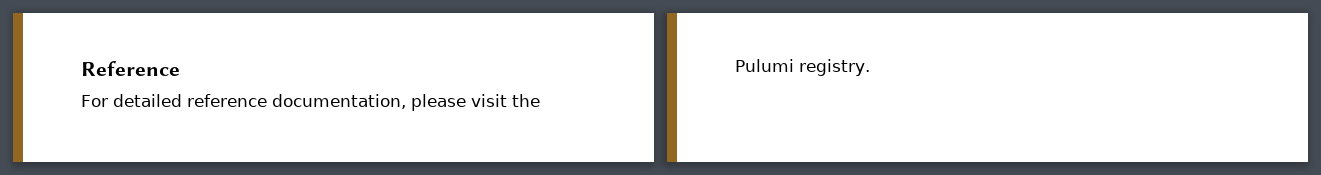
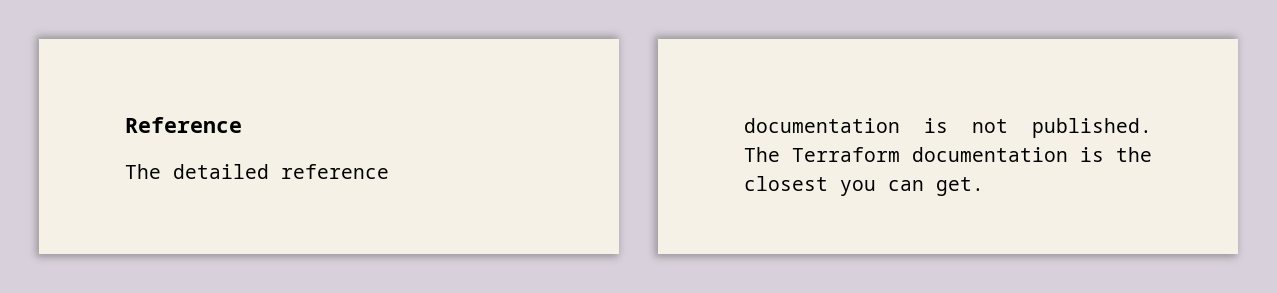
[81,95,108,107] For -> [125,164,161,179] The
[272,94,540,111] [735,59,870,76] documentation, please visit the Pulumi registry. -> [744,118,1152,138] [744,147,1152,162] [744,176,984,196] documentation is not published. The Terraform documentation is the closest you can get.

